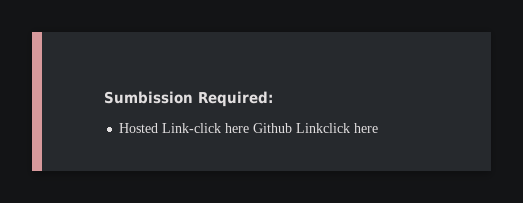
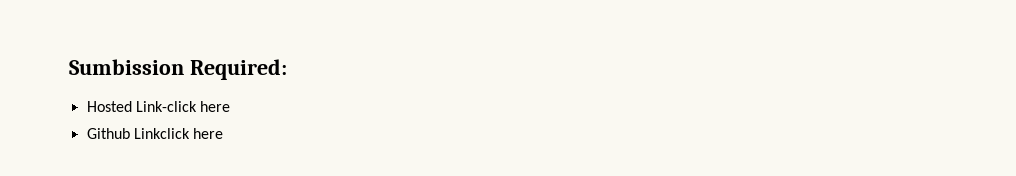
(250, 128) none -> (231, 106) //

